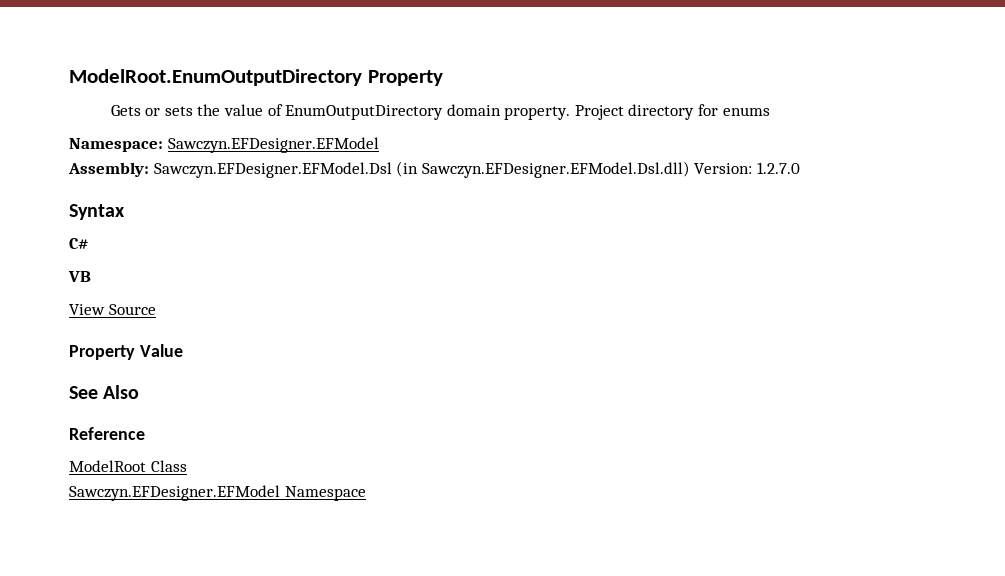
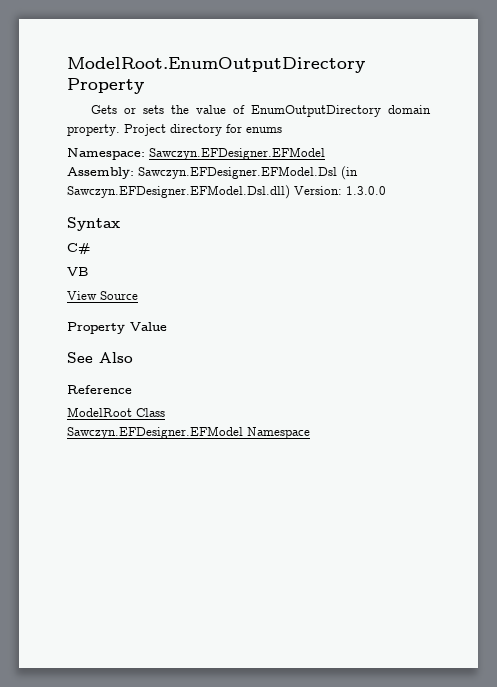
[756,162,800,174] 1.2.7.0 -> [346,186,386,195] 1.3.0.0

